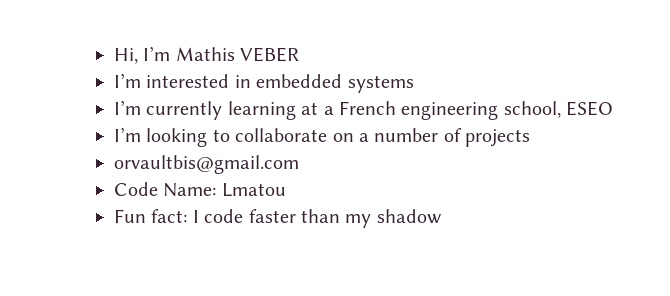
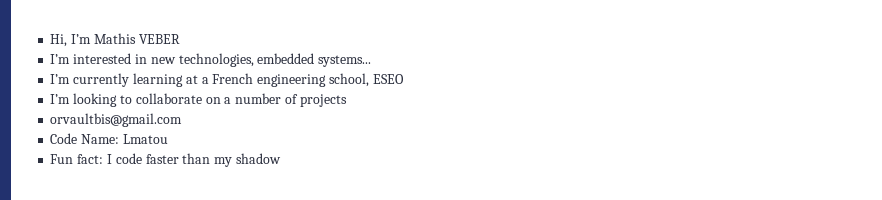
[256,74,414,93] embedded systems -> [150,53,372,67] new technologies, embedded systems...

